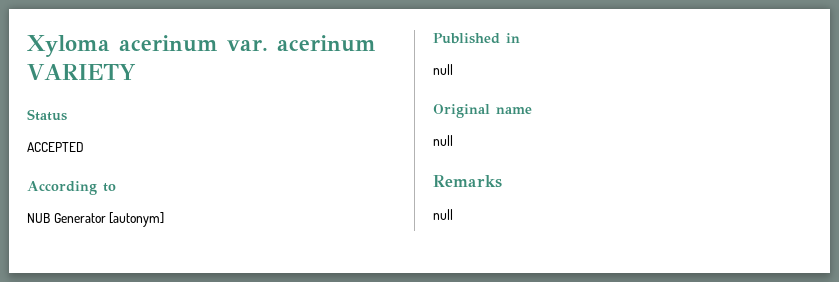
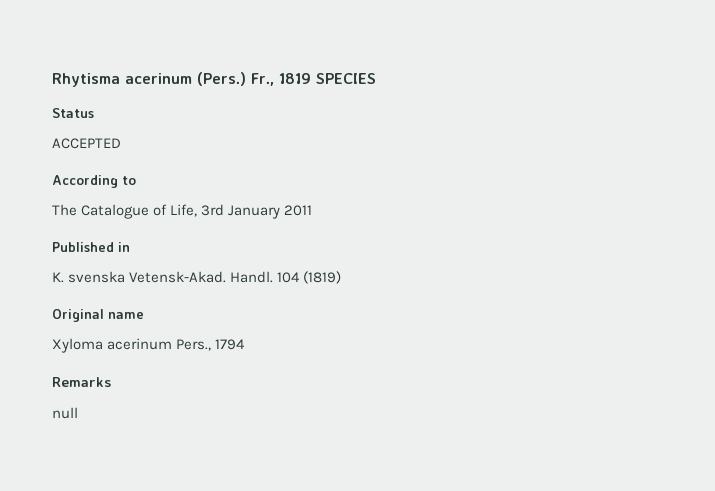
[27,35,376,57] [27,64,136,80] [27,109,67,121] [27,142,84,152] [27,181,116,195] [27,212,165,227] [433,33,520,44] [433,64,453,75] [433,104,532,118] [433,135,453,146] Xyloma acerinum var. acerinum VARIETY // Status // ACCEPTED // According to // NUB Generator [autonym] // Published in // null // Original name // null -> [52,72,376,87] [52,108,94,118] [52,138,121,149] [52,175,136,188] [52,204,313,219] [52,242,130,252] [52,271,342,284] [52,309,144,322] [52,338,246,353] Rhytisma acerinum (Pers.) Fr., 1819 SPECIES // Status // ACCEPTED // According to // The Catalogue of Life, 3rd January 2011 // Published in // K. svenska Vetensk-Akad. Handl. 104 (1819) // Original name // Xyloma acerinum Pers., 1794

